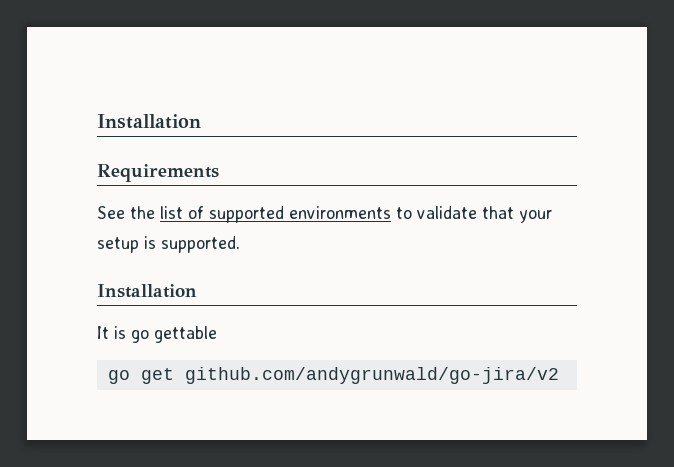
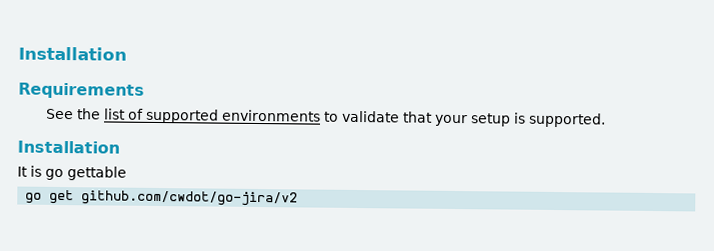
[184,367,559,384] github.com/andygrunwald/go-jira/v2 -> [81,190,299,207] github.com/cwdot/go-jira/v2

